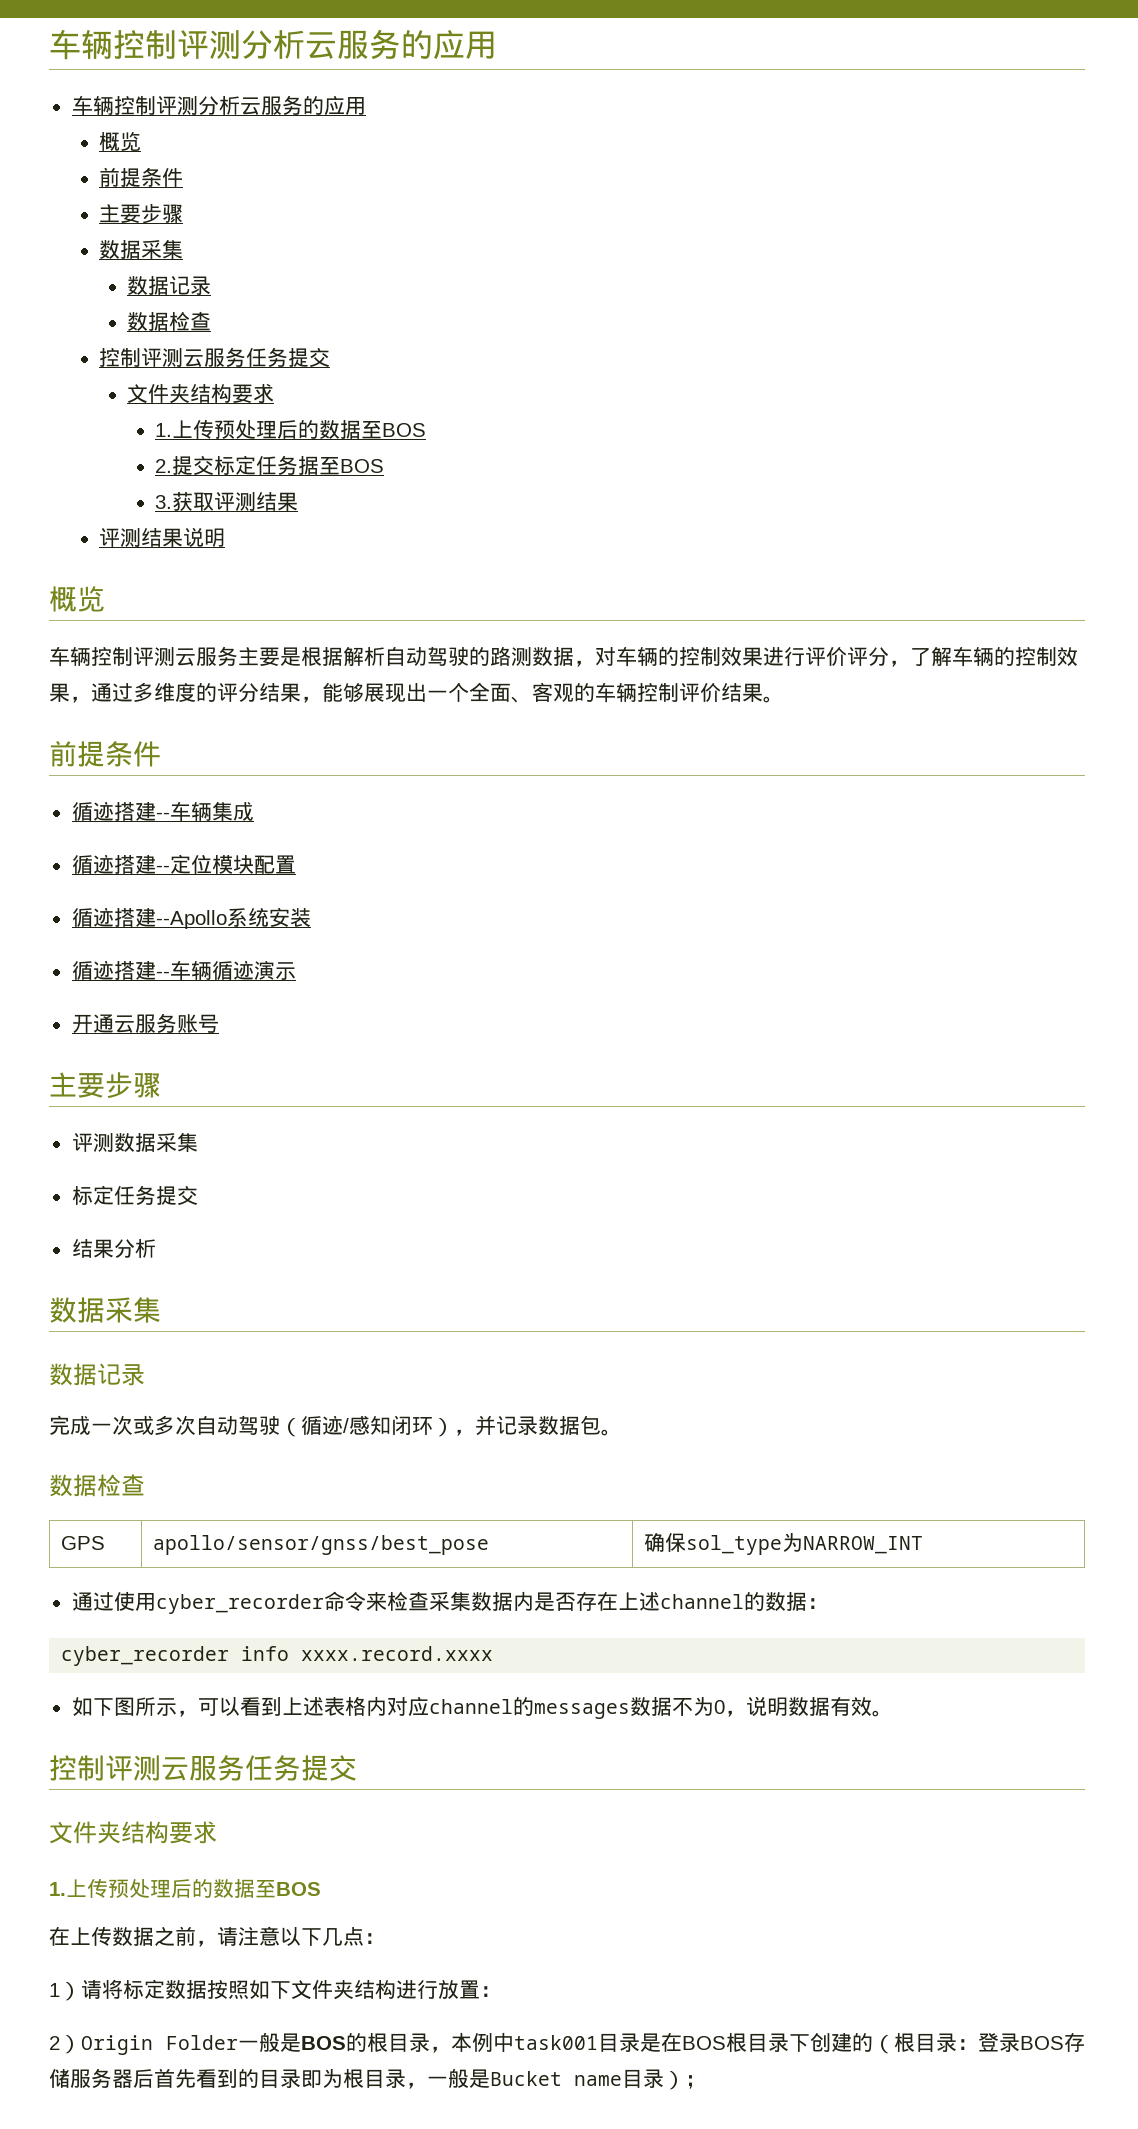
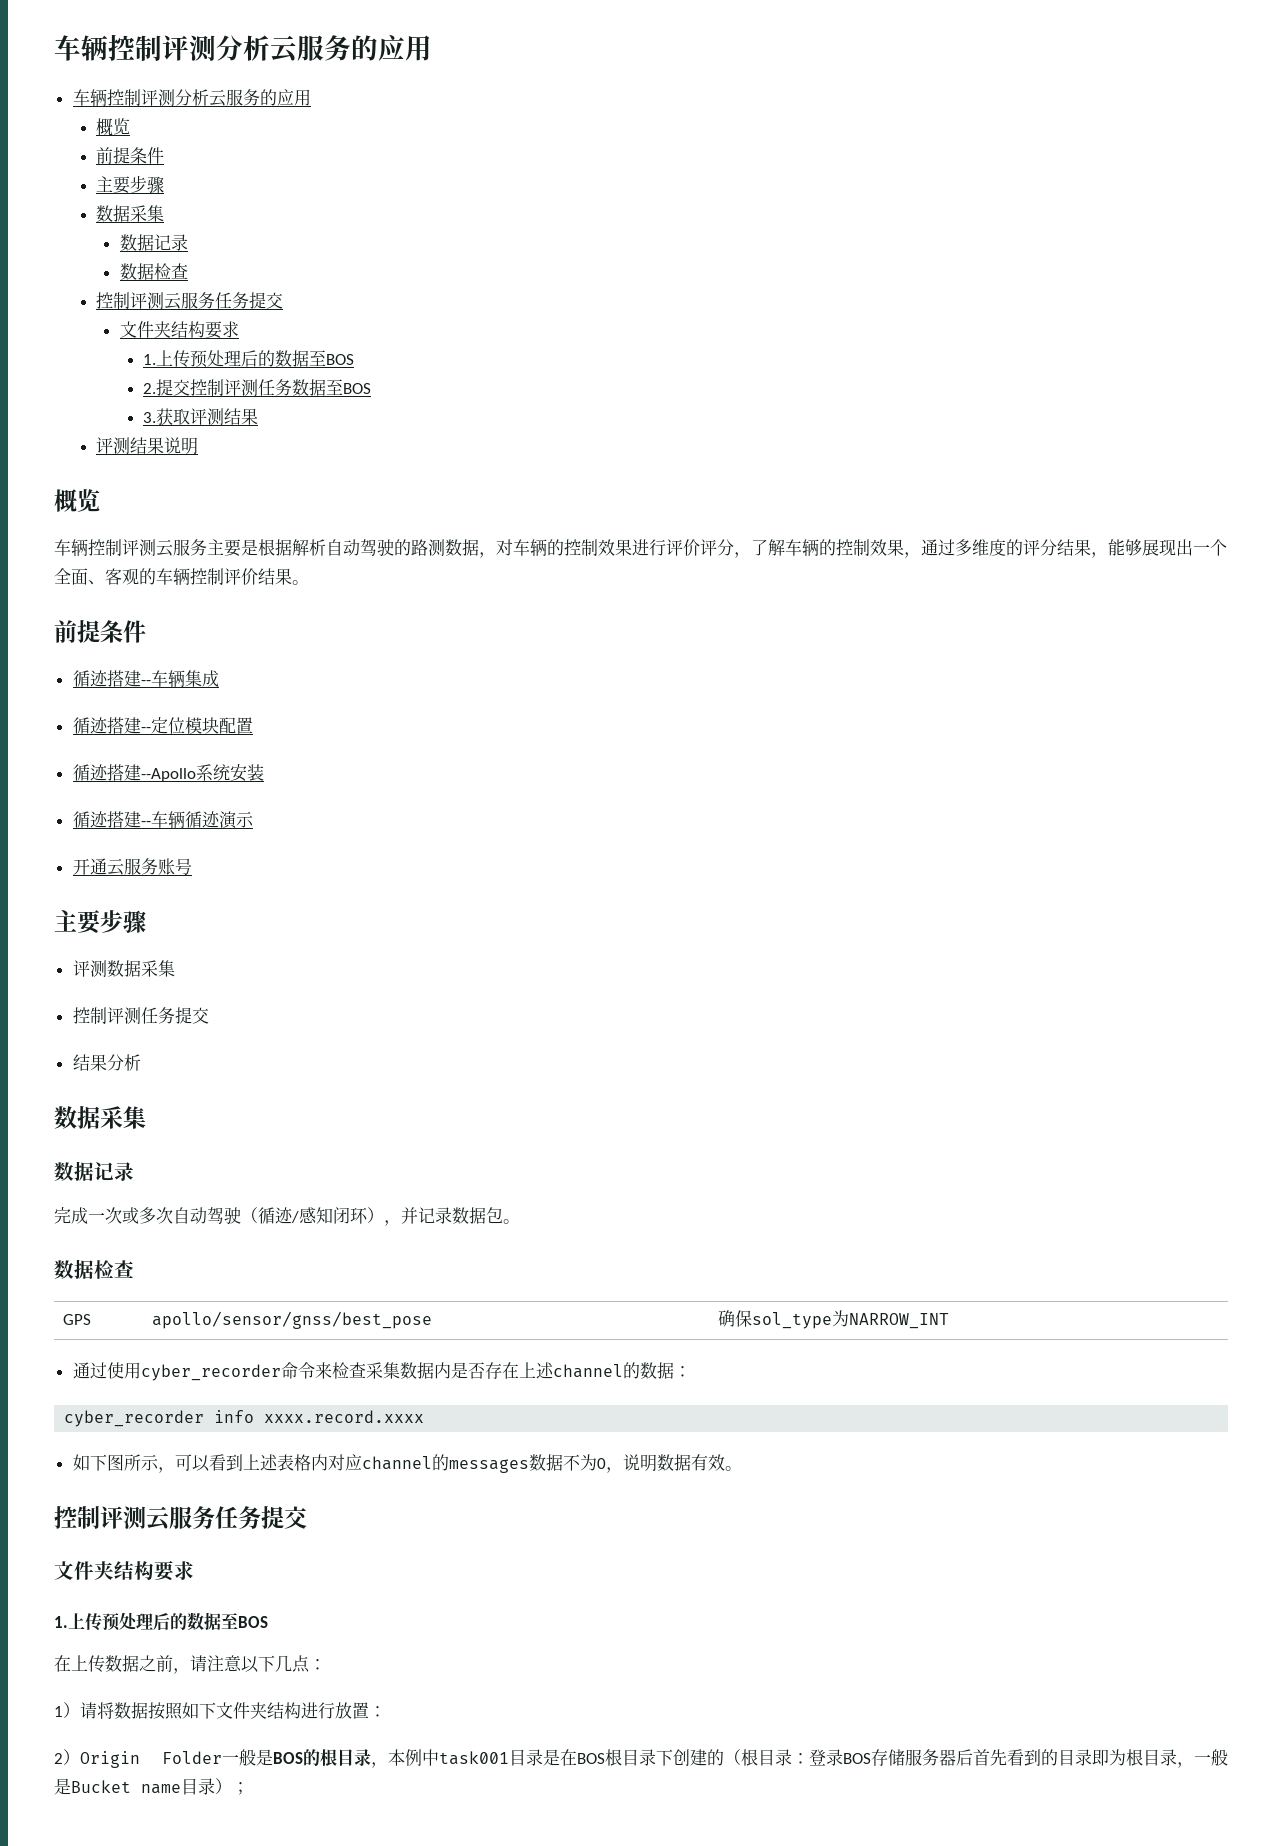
[214,455,299,475] 标定任务 -> [190,379,310,396] 控制评测任务数
[71,1185,114,1205] 标定 -> [72,1007,141,1024] 控制评测
[123,1979,165,1999] 标定 -> (114, 1710) none

